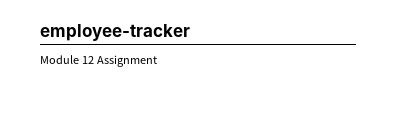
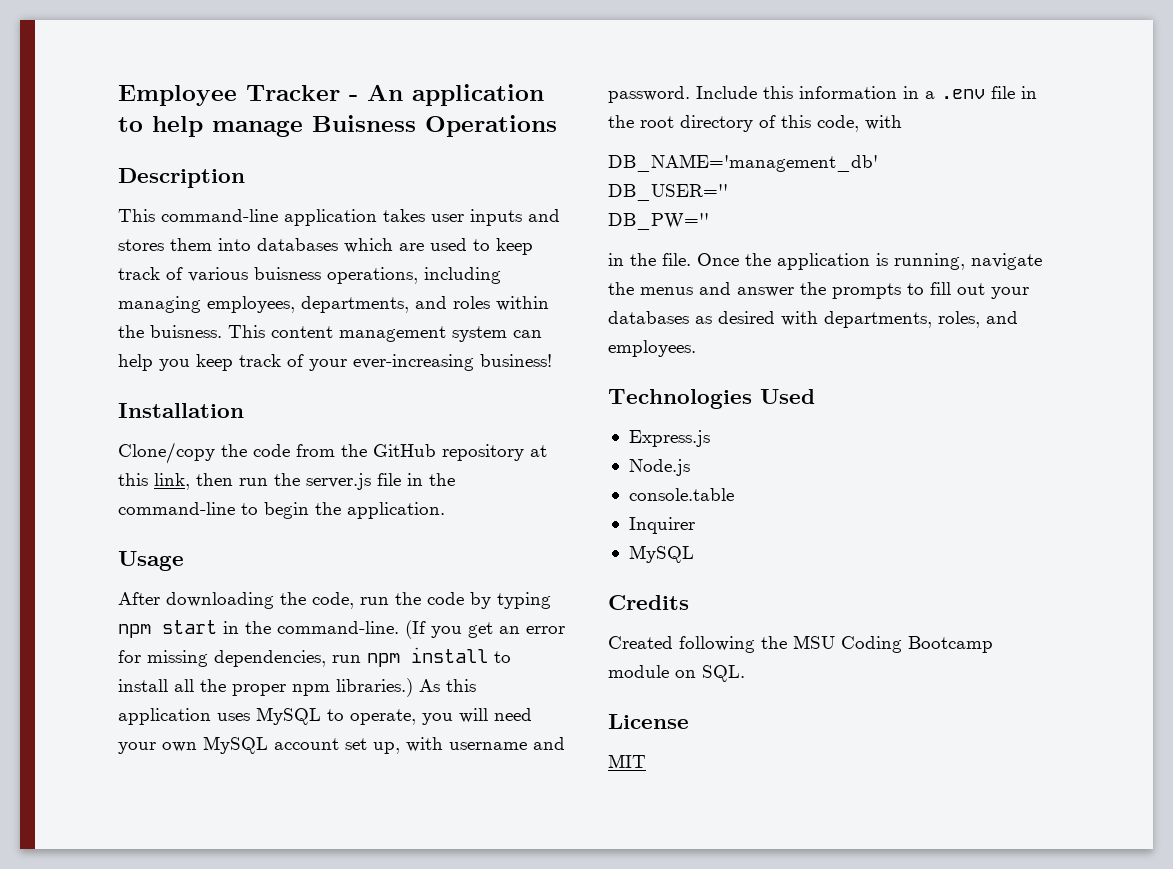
[40,24,190,41] [40,55,157,67] employee-tracker // Module 12 Assignment -> [118,84,544,106] [118,115,557,137] [118,168,245,188] [118,209,560,226] [118,238,533,255] [118,267,501,284] [118,296,549,313] [118,325,542,342] [118,354,552,371] [118,403,244,418] [118,442,547,464] [118,473,455,490] [118,502,445,519] [118,551,184,571] [118,592,551,609] [118,620,565,639] [118,647,511,667] [118,678,476,697] [118,707,532,725] [118,736,565,754] [608,86,1037,103] [608,115,902,132] [608,154,878,172] [608,184,728,201] [608,213,709,230] [608,253,1042,270] [608,282,1029,299] [608,311,1018,328] [608,340,696,357] [608,389,815,409] [628,430,710,447] [628,459,690,476] [628,488,734,501] [628,517,695,534] [628,545,694,563] [608,595,689,610] [608,635,993,653] [608,665,745,682] [608,714,689,729] [608,754,646,768] Employee Tracker - An application to help manage Buisness Operations // Description // This command-line application takes user inputs and stores them into databases which are used to keep track of various buisness operations, including managing employees, departments, and roles within the buisness. This content management system can help you keep track of your ever-increasing business! // Installation // Clone/copy the code from the GitHub repository at this link, then run the server.js file in the command-line to begin the application. // Usage // After downloading the code, run the code by typing npm start in the command-line. (If you get an error for missing dependencies, run npm install to install all the proper npm libraries.) As this application uses MySQL to operate, you will need your own MySQL account set up, with username and password. Include this information in a .env file in the root directory of this code, with // DB_NAME='management_db' // DB_USER='' // DB_PW='' // in the file. Once the application is running, navigate the menus and answer the prompts to fill out your databases as desired with departments, roles, and employees. // Technologies Used // Express.js // Node.js // console.table // Inquirer // MySQL // Credits // Created following the MSU Coding Bootcamp module on SQL. // License // MIT

